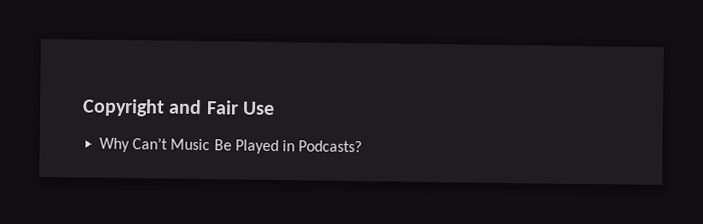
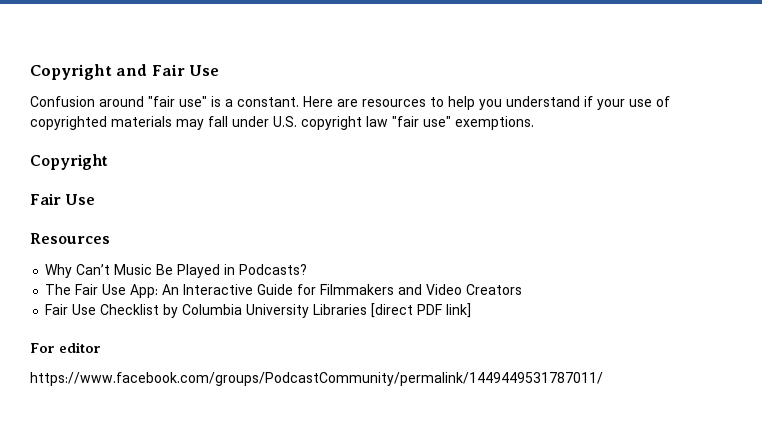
(275, 108) none -> [30,96,670,110] [30,116,534,130] [30,154,108,170] [30,193,96,205] [30,233,110,244] // Confusion around "fair use" is a constant. Here are resources to help you understand if your use of copyrighted materials may fall under U.S. copyright law "fair use" exemptions. // Copyright // Fair Use // Resources
(363, 146) none -> [45,284,523,298] [45,303,472,318] [30,342,101,353] [30,372,603,386] // The Fair Use App: An Interactive Guide for Filmmakers and Video Creators // Fair Use Checklist by Columbia University Libraries [direct PDF link] // For editor // https://www.facebook.com/groups/PodcastCommunity/permalink/1449449531787011/

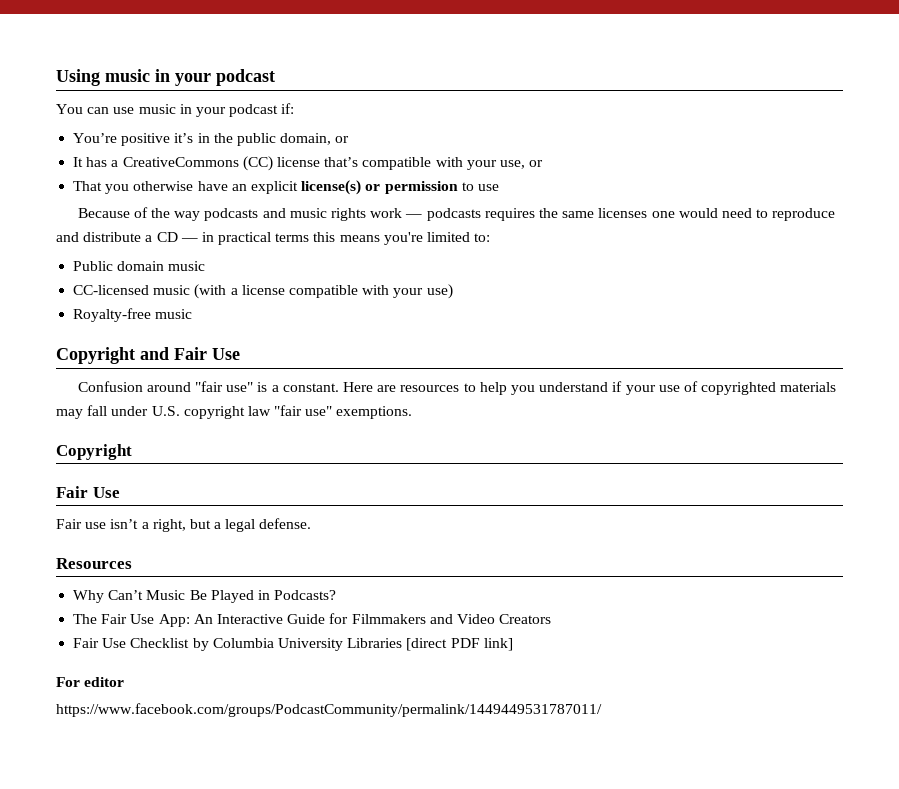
(30, 72) none -> [56,69,275,86] [56,103,295,117] [73,133,350,146] [73,156,544,171] [73,180,499,195] [77,207,836,221] [56,232,491,245] [73,261,206,271] [73,284,453,299] [73,308,193,322] Using music in your podcast // You can use music in your podcast if: // You’re positive it’s in the public domain, or // It has a CreativeCommons (CC) license that’s compatible with your use, or // That you otherwise have an explicit license(s) or permission to use // Because of the way podcasts and music rights work — podcasts requires the same licenses one would need to reproduce and distribute a CD — in practical terms this means you're limited to: // Public domain music // CC-licensed music (with a license compatible with your use) // Royalty-free music //
(96, 199) none -> [56,518,312,532] // Fair use isn’t a right, but a legal defense.

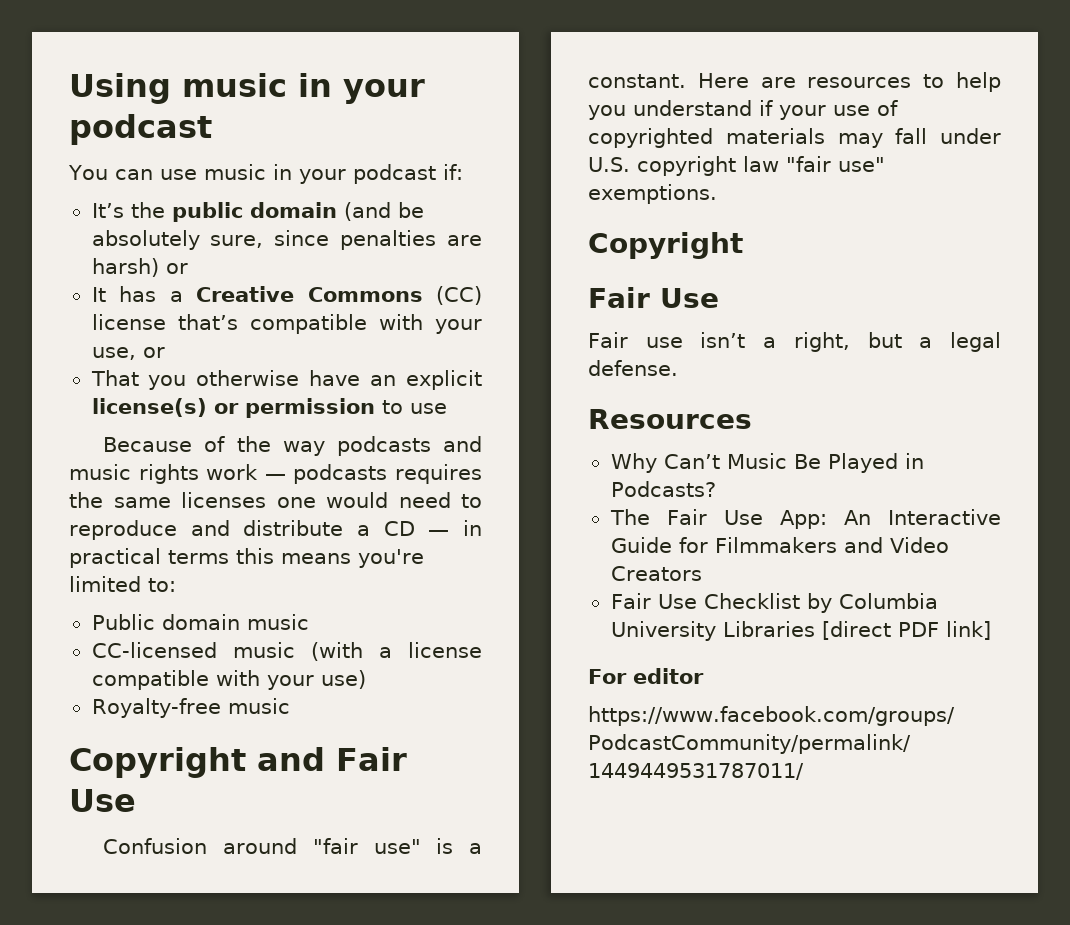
[73,133,332,146] You’re positive it’s in the public domain, -> [91,202,424,222] [91,230,483,250] [91,258,159,277] It’s the public domain (and be absolutely sure, since penalties are harsh)
[122,157,239,167] CreativeCommons -> [196,286,423,302] Creative Commons

